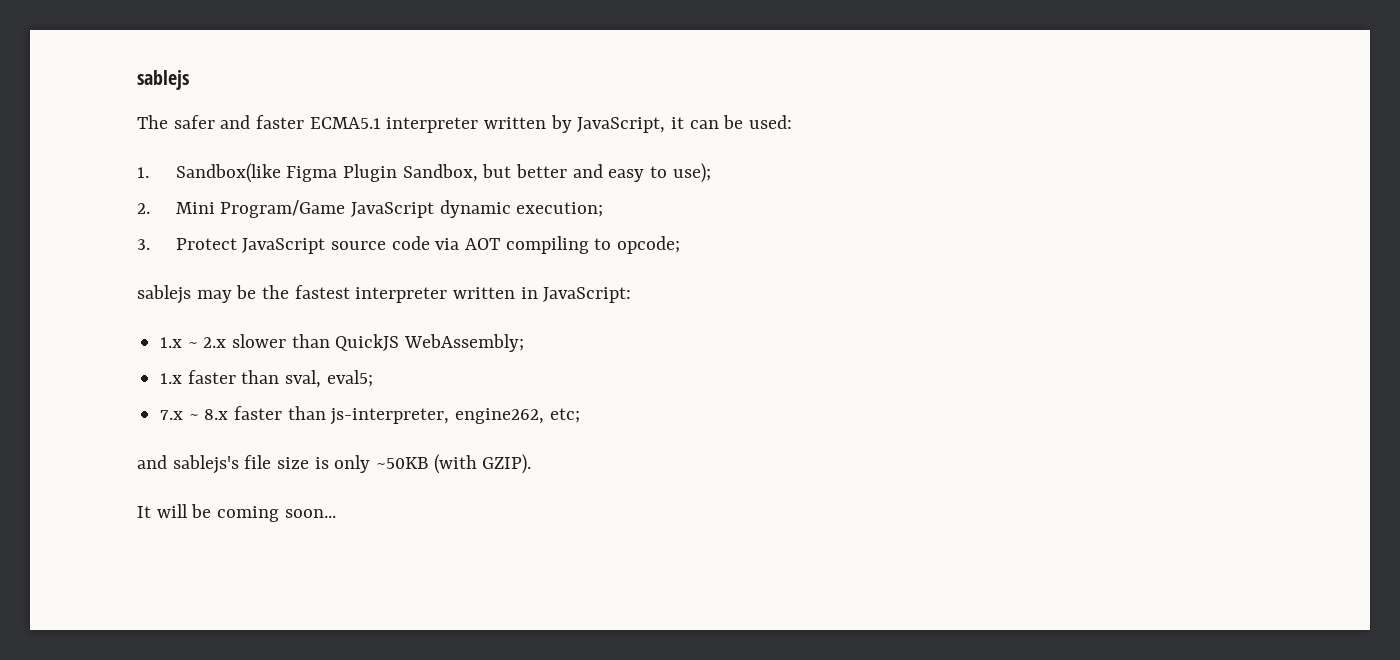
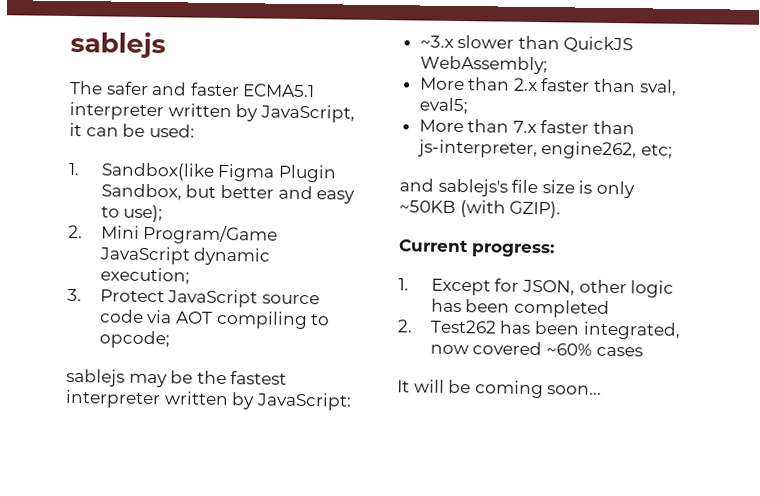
[520,287,538,299] in -> [231,392,256,410] by
[160,337,227,348] 1.x ~ 2.x -> [419,35,454,48] ~3.x
[160,373,183,384] 1.x -> [419,77,538,92] More than 2.x
[160,409,229,420] 7.x ~ 8.x -> [418,119,537,134] More than 7.x
(532, 464) none -> [398,239,555,258] [398,278,675,298] [430,298,610,318] [397,319,681,340] [429,341,643,357] // Current progress: // 1. Except for JSON, other logic has been completed // 2. Test262 has been integrated, now covered ~60% cases

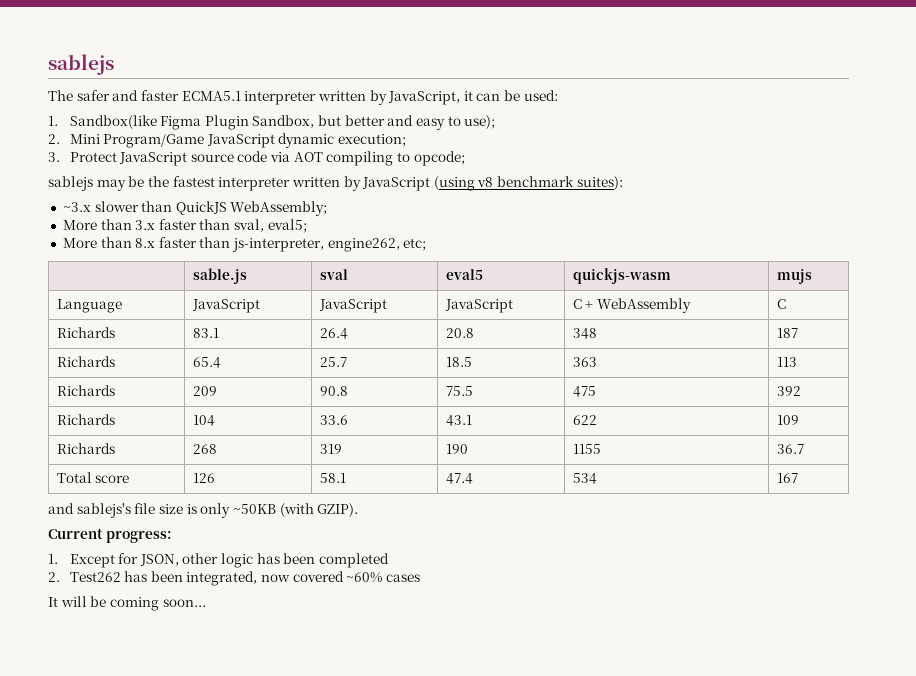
[255,392,352,411] JavaScript: -> [362,176,623,191] JavaScript (using v8 benchmark suites):
[513,77,538,92] 2.x -> [135,220,156,230] 3.x
[512,120,537,134] 7.x -> [135,238,156,248] 8.x
(673, 151) none -> [192,268,247,284] [319,269,348,280] [445,269,483,280] [572,268,671,284] [776,269,812,284] [56,299,122,313] [191,299,260,313] [318,299,387,313] [444,299,513,313] [572,298,692,313] [776,299,786,309] [56,327,115,338] [192,328,219,338] [319,328,348,339] [445,328,474,338] [572,328,597,339] [776,328,798,338] [56,356,115,367] [192,357,221,368] [319,357,347,367] [445,357,472,367] [572,357,597,367] [776,357,797,367] [56,385,115,396] [192,386,217,396] [319,386,348,396] [445,386,473,396] [572,386,596,397] [776,386,801,396] [56,414,115,425] [192,415,215,426] [319,415,348,425] [445,415,472,426] [572,415,597,425] [776,415,799,425] [56,443,115,454] [192,444,217,454] [319,444,342,454] [445,444,468,454] [572,444,601,454] [776,444,804,454] [56,472,130,483] [192,473,215,483] [319,473,346,483] [445,473,473,484] [572,473,597,484] [776,473,798,483] // | sable.js | sval | eval5 | quickjs-wasm | mujs // Language | JavaScript | JavaScript | JavaScript | C + WebAssembly | C // Richards | 83.1 | 26.4 | 20.8 | 348 | 187 // Richards | 65.4 | 25.7 | 18.5 | 363 | 113 // Richards | 209 | 90.8 | 75.5 | 475 | 392 // Richards | 104 | 33.6 | 43.1 | 622 | 109 // Richards | 268 | 319 | 190 | 1155 | 36.7 // Total score | 126 | 58.1 | 47.4 | 534 | 167

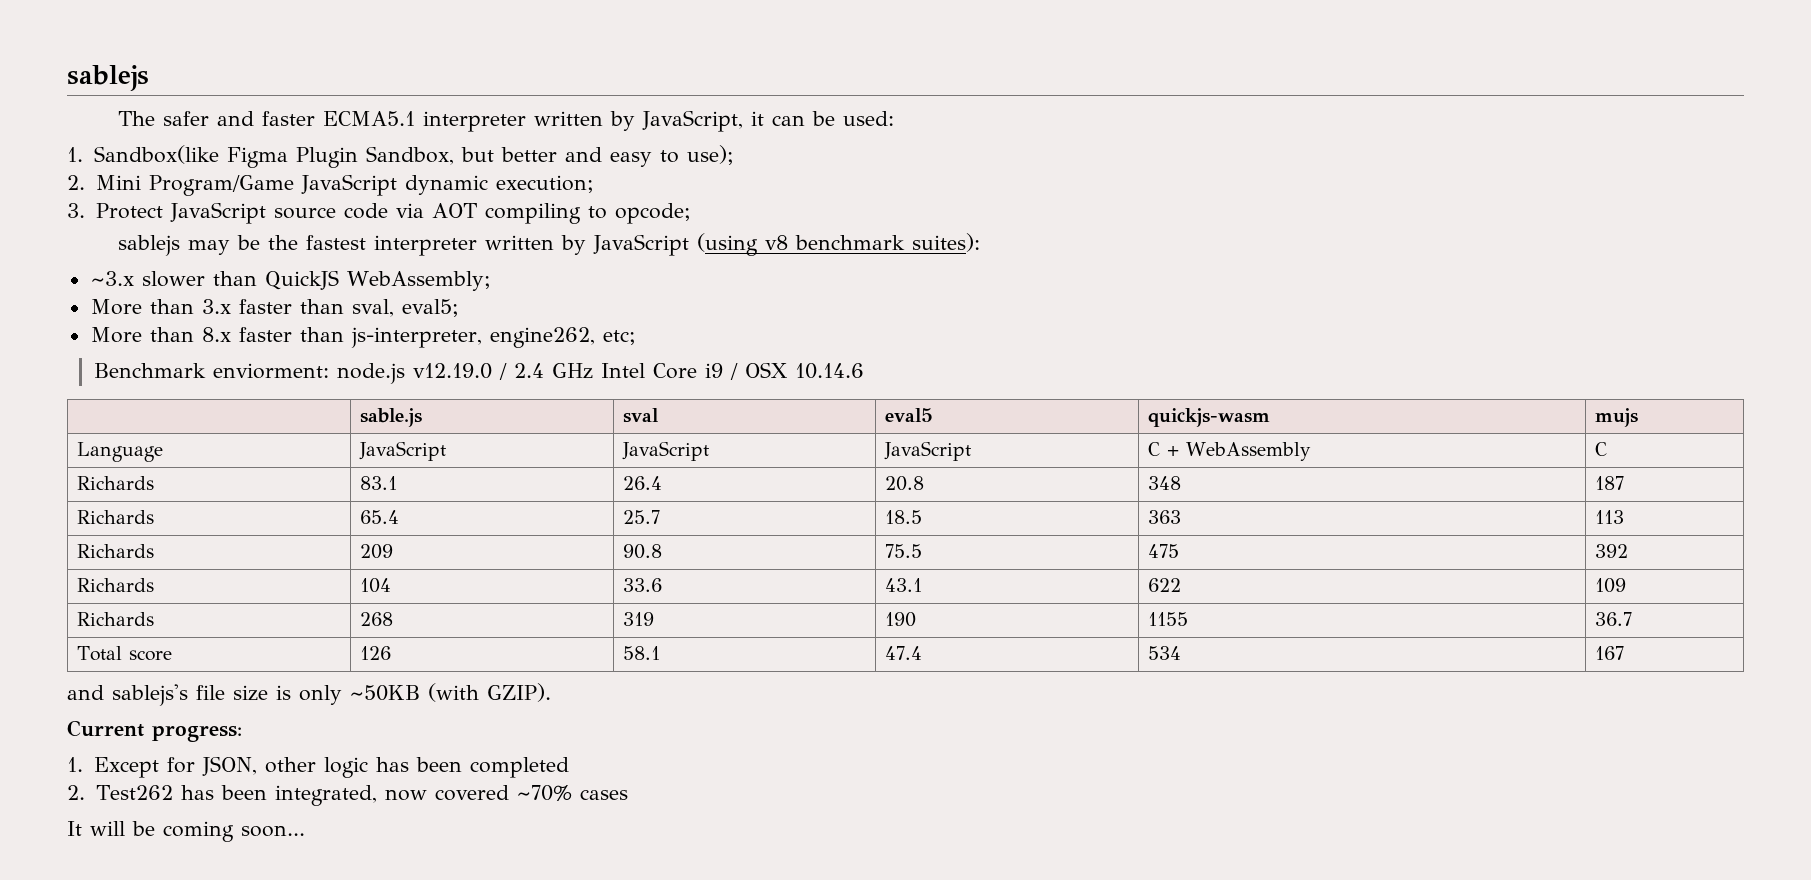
(427, 244) none -> [94,362,865,384] // Benchmark enviorment: node.js v12.19.0 / 2.4 GHz Intel Core i9 / OSX 10.14.6
[346,572,383,583] ~60% -> [516,785,572,801] ~70%

